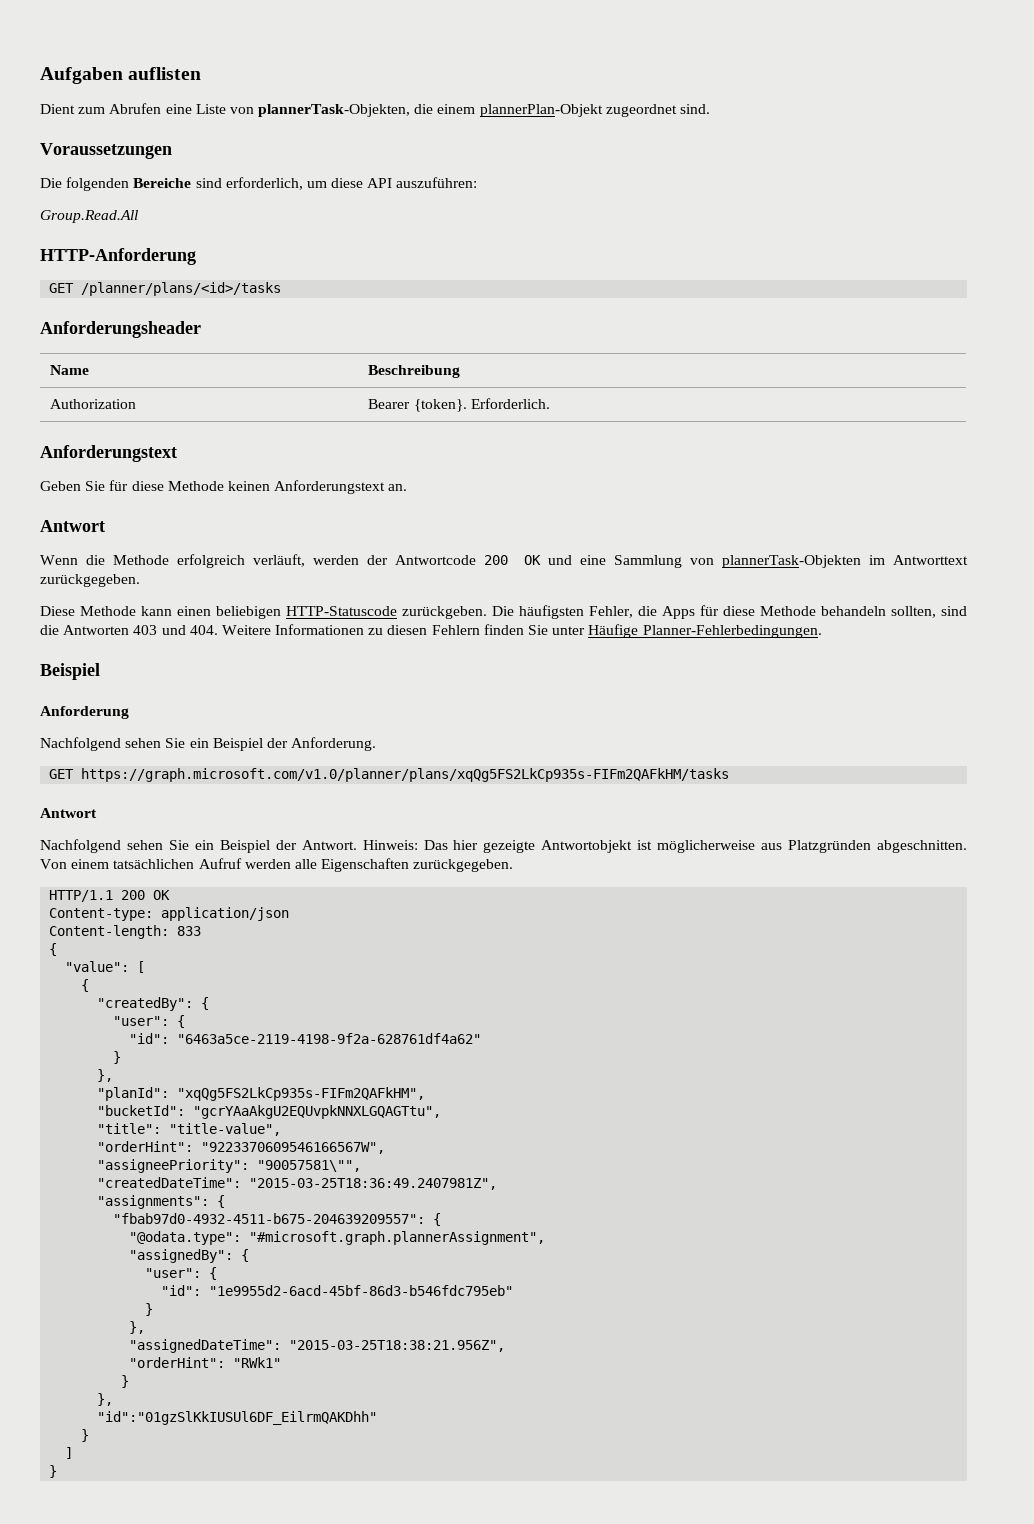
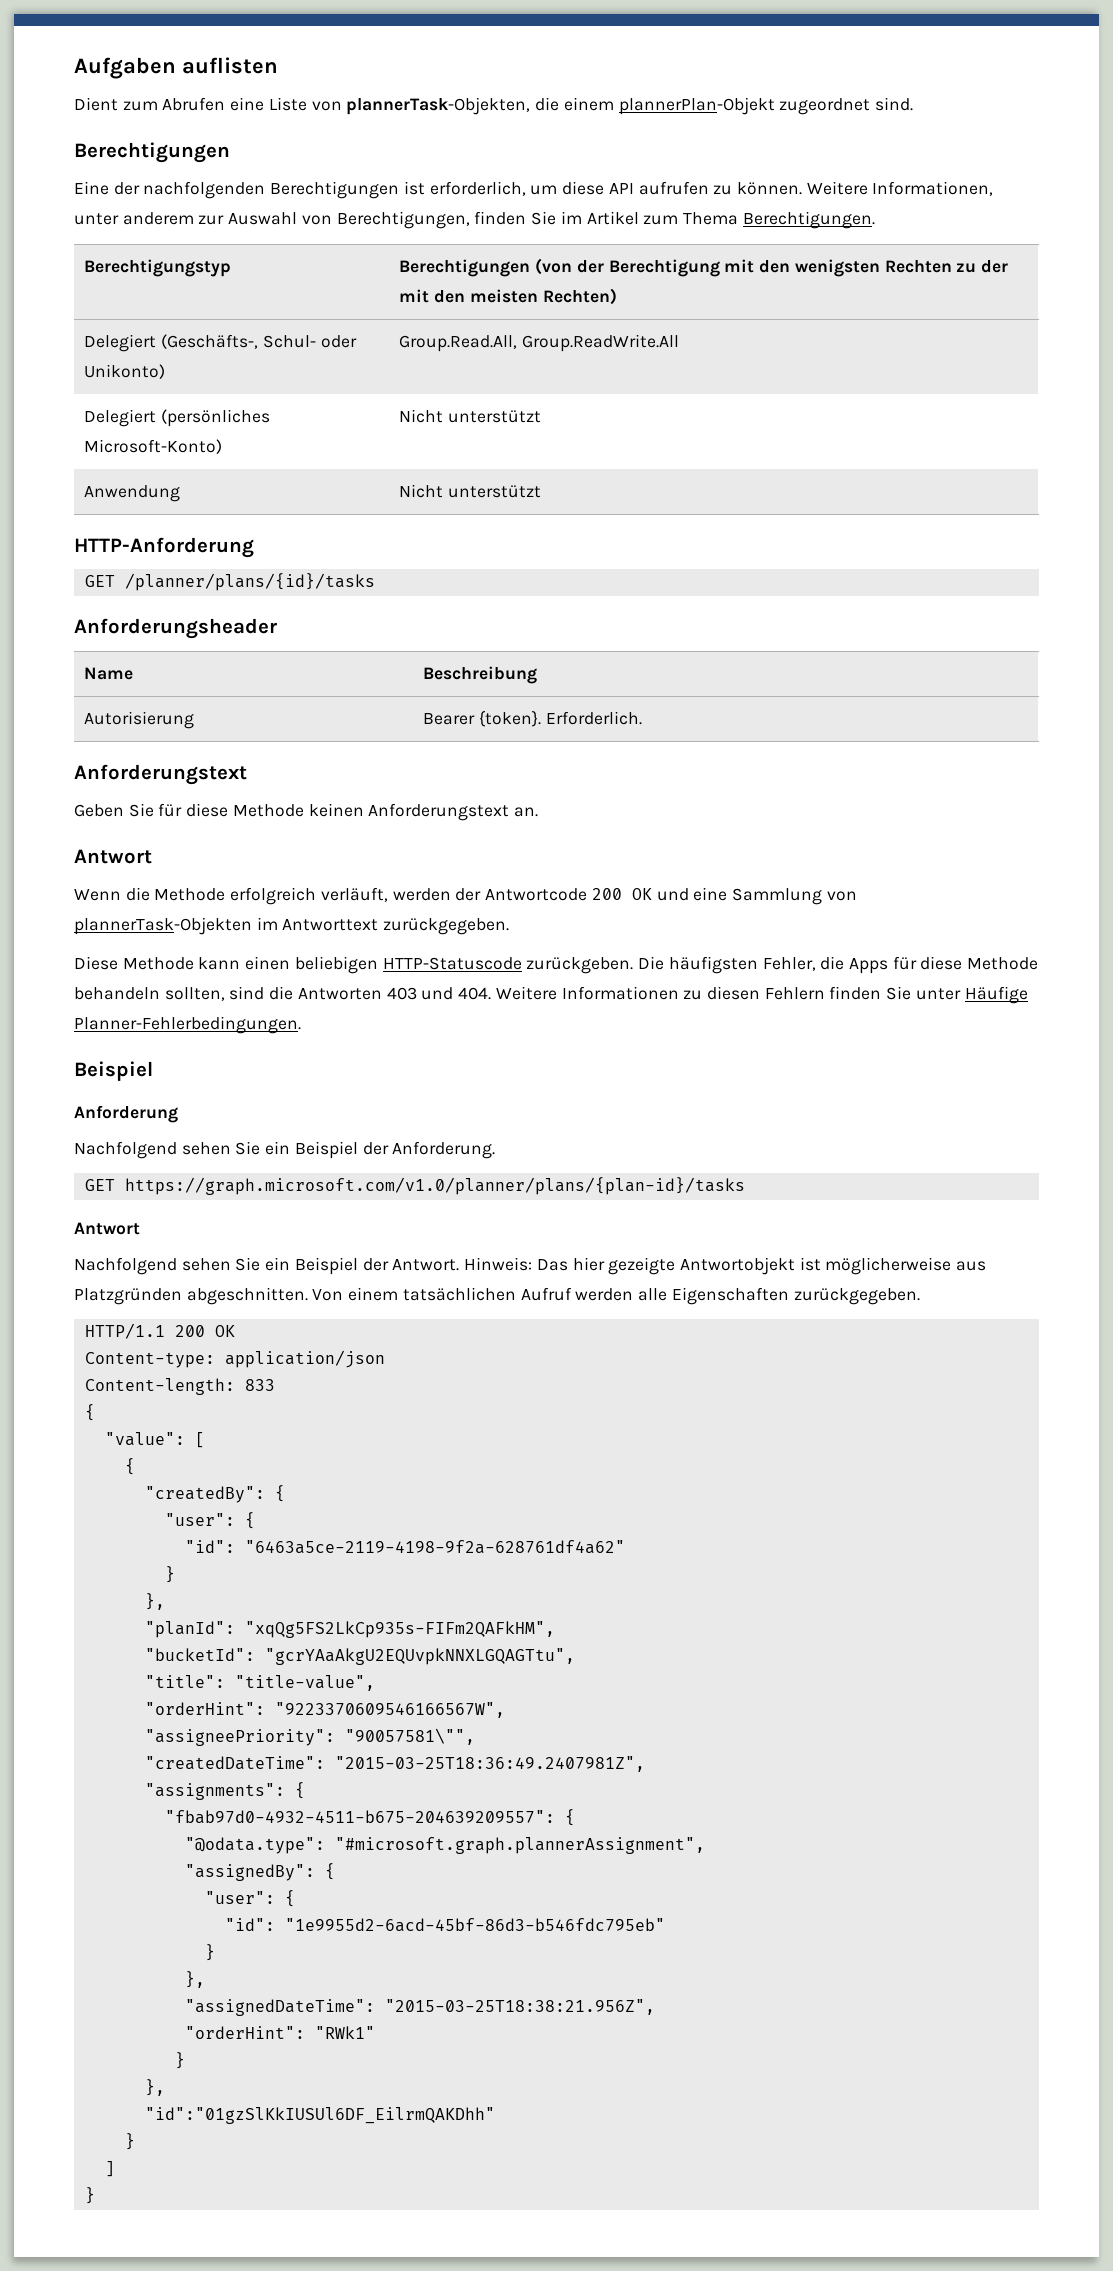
[40,143,172,159] [40,177,478,191] [40,210,138,223] Voraussetzungen // Die folgenden Bereiche sind erforderlich, um diese API auszuführen: // Group.Read.All -> [74,142,230,163] [74,181,994,199] [74,211,875,229] [84,259,232,277] [399,258,1008,277] [399,288,617,305] [84,334,357,352] [84,364,166,379] [399,334,680,352] [84,409,271,427] [84,439,223,454] [399,409,542,423] [84,485,181,502] [399,484,542,498] Berechtigungen // Eine der nachfolgenden Berechtigungen ist erforderlich, um diese API aufrufen zu können. Weitere Informationen, unter anderem zur Auswahl von Berechtigungen, finden Sie im Artikel zum Thema Berechtigungen. // Berechtigungstyp | Berechtigungen (von der Berechtigung mit den wenigsten Rechten zu der mit den meisten Rechten) // Delegiert (Geschäfts-, Schul- oder Unikonto) | Group.Read.All, Group.ReadWrite.All // Delegiert (persönliches Microsoft-Konto) | Nicht unterstützt // Anwendung | Nicht unterstützt
[81,282,282,296] /planner/plans/<id>/tasks -> [124,573,375,591] /planner/plans/{id}/tasks
[50,399,137,409] Authorization -> [84,711,195,729] Autorisierung
[81,768,730,782] https://graph.microsoft.com/v1.0/planner/plans/xqQg5FS2LkCp935s-FIFm2QAFkHM/tasks -> [124,1177,745,1195] https://graph.microsoft.com/v1.0/planner/plans/{plan-id}/tasks

